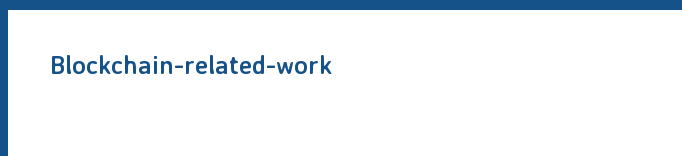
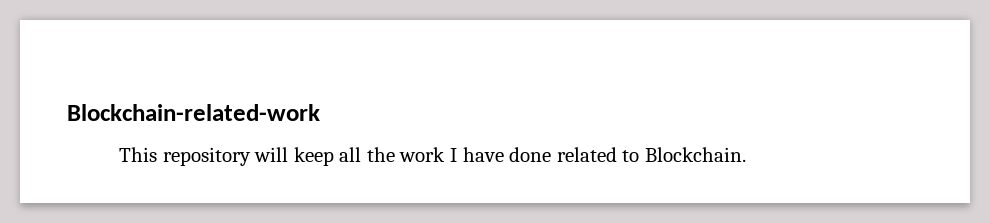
(332, 64) none -> [119,147,746,166] // This repository will keep all the work I have done related to Blockchain.

